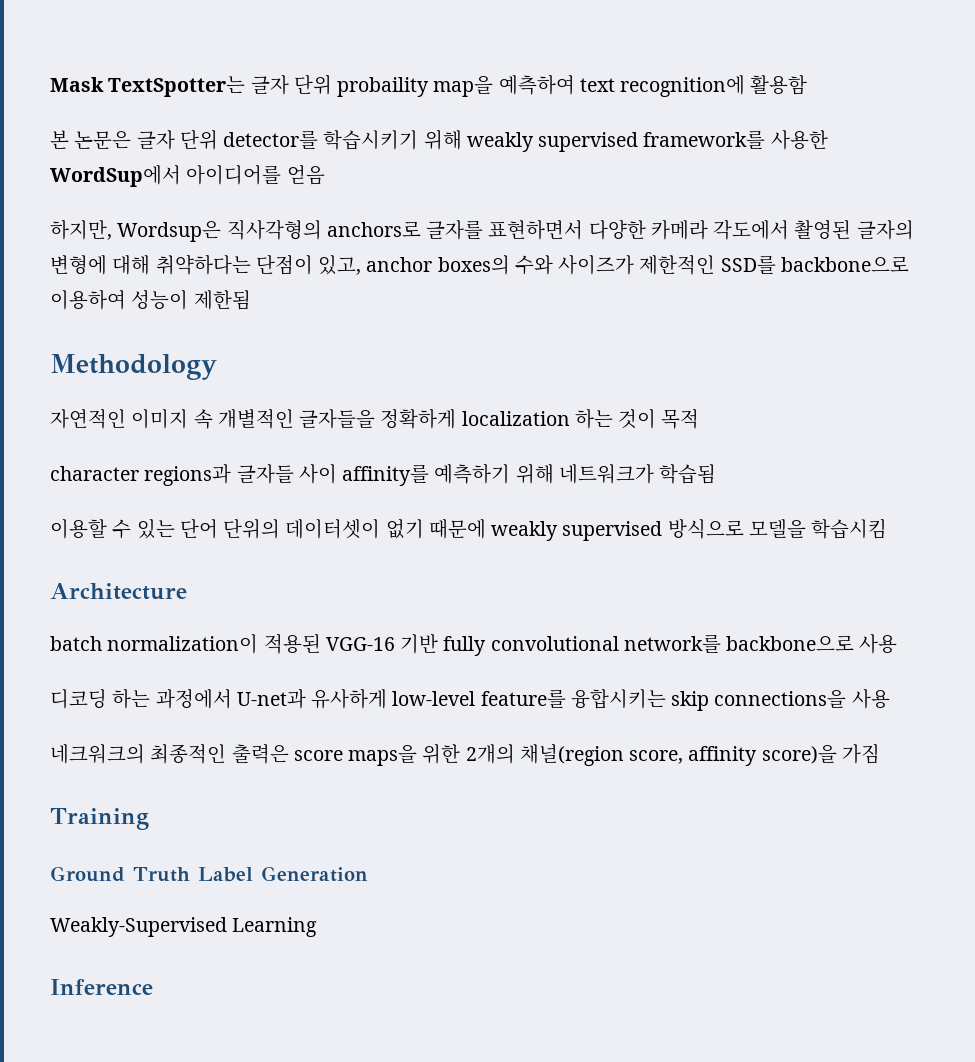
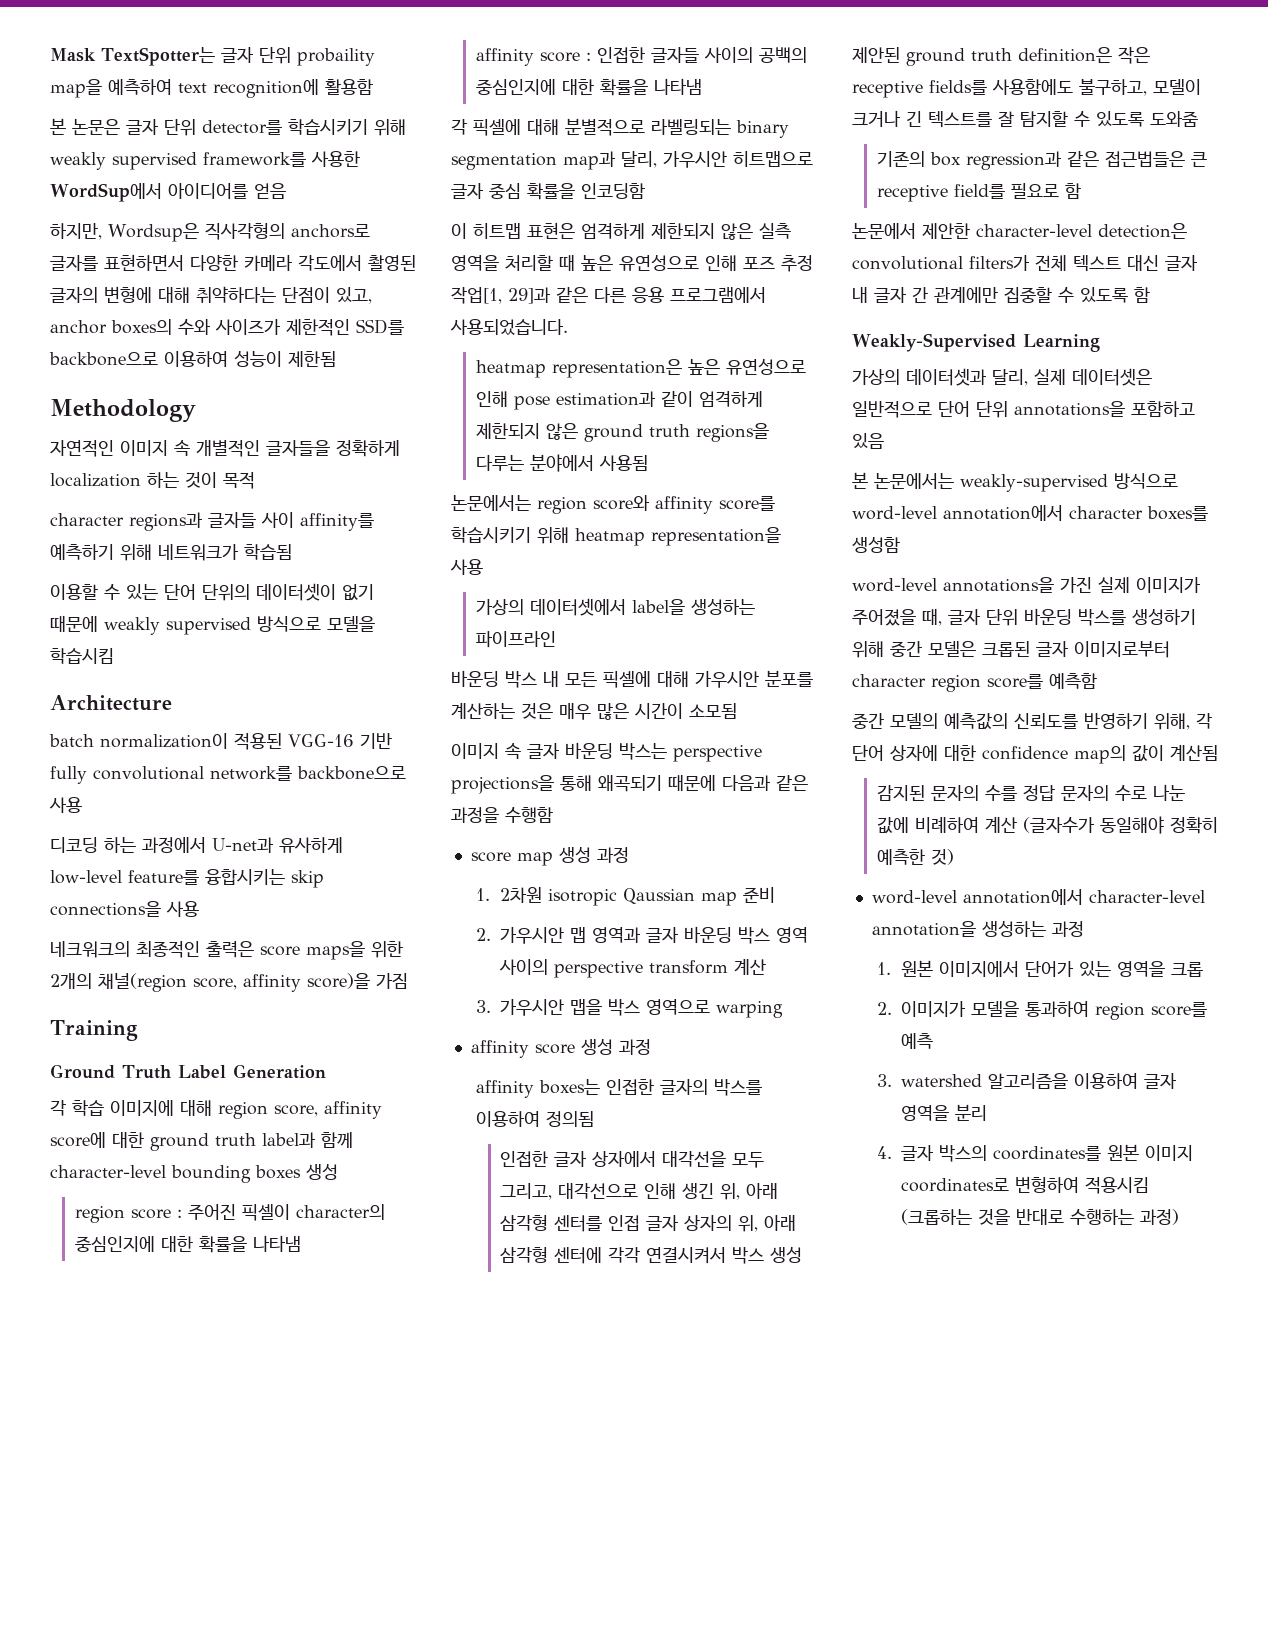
[50,917,318,937] [50,979,153,995] Weakly-Supervised Learning // Inference -> [50,1100,382,1119] [50,1132,353,1151] [50,1164,338,1183] [74,1204,385,1223] [74,1235,301,1253] [475,47,807,66] [475,78,702,96] [451,118,789,138] [451,151,813,170] [451,183,645,200] [451,222,791,240] [451,254,813,272] [451,286,766,304] [450,319,568,336] [475,359,806,378] [475,391,763,410] [475,423,769,442] [475,454,648,472] [451,495,775,514] [451,527,781,546] [450,559,483,575] [475,598,755,616] [475,631,556,648] [451,670,813,688] [451,702,737,720] [451,742,762,762] [451,774,808,794] [451,807,553,823] [470,847,629,866] [475,887,776,906] [475,926,809,944] [499,958,767,978] [475,999,784,1018] [470,1039,651,1058] [475,1079,762,1098] [475,1111,594,1127] [500,1151,765,1168] [500,1183,779,1200] [500,1215,797,1232] [500,1247,803,1264] [852,46,1150,66] [852,79,1201,98] [852,110,1198,128] [876,151,1207,170] [876,183,1081,202] [852,223,1187,239] [852,255,1198,272] [852,286,1150,303] [852,333,1100,352] [852,368,1152,386] [852,401,1195,418] [852,433,884,449] [852,472,1178,492] [852,505,1208,521] [852,537,900,553] [852,577,1201,593] [852,608,1196,626] [852,641,1170,658] [852,673,1097,692] [852,713,1212,730] [852,744,1218,764] [876,784,1185,801] [876,816,1218,834] [876,849,954,865] [871,889,1205,905] [871,921,1084,937] [876,960,1204,977] [876,1001,1208,1020] [901,1033,934,1049] [876,1073,1178,1089] [901,1104,988,1121] [876,1144,1194,1162] [901,1176,1150,1194] [901,1209,1180,1225] 각 학습 이미지에 대해 region score, affinity score에 대한 ground truth label과 함께 character-level bounding boxes 생성 // region score : 주어진 픽셀이 character의 중심인지에 대한 확률을 나타냄 // affinity score : 인접한 글자들 사이의 공백의 중심인지에 대한 확률을 나타냄 // 각 픽셀에 대해 분별적으로 라벨링되는 binary segmentation map과 달리, 가우시안 히트맵으로 글자 중심 확률을 인코딩함 // 이 히트맵 표현은 엄격하게 제한되지 않은 실측 영역을 처리할 때 높은 유연성으로 인해 포즈 추정 작업[1, 29]과 같은 다른 응용 프로그램에서 사용되었습니다. // heatmap representation은 높은 유연성으로 인해 pose estimation과 같이 엄격하게 제한되지 않은 ground truth regions을 다루는 분야에서 사용됨 // 논문에서는 region score와 affinity score를 학습시키기 위해 heatmap representation을 사용 // 가상의 데이터셋에서 label을 생성하는 파이프라인 // 바운딩 박스 내 모든 픽셀에 대해 가우시안 분포를 계산하는 것은 매우 많은 시간이 소모됨 // 이미지 속 글자 바운딩 박스는 perspective projections을 통해 왜곡되기 때문에 다음과 같은 과정을 수행함 // score map 생성 과정 // 1. 2차원 isotropic Qaussian map 준비 // 2. 가우시안 맵 영역과 글자 바운딩 박스 영역 사이의 perspective transform 계산 // 3. 가우시안 맵을 박스 영역으로 warping // affinity score 생성 과정 // affinity boxes는 인접한 글자의 박스를 이용하여 정의됨 // 인접한 글자 상자에서 대각선을 모두 그리고, 대각선으로 인해 생긴 위, 아래 삼각형 센터를 인접 글자 상자의 위, 아래 삼각형 센터에 각각 연결시켜서 박스 생성 // 제안된 ground truth definition은 작은 receptive fields를 사용함에도 불구하고, 모델이 크거나 긴 텍스트를 잘 탐지할 수 있도록 도와줌 // 기존의 box regression과 같은 접근법들은 큰 receptive field를 필요로 함 // 논문에서 제안한 character-level detection은 convolutional filters가 전체 텍스트 대신 글자 내 글자 간 관계에만 집중할 수 있도록 함 // Weakly-Supervised Learning // 가상의 데이터셋과 달리, 실제 데이터셋은 일반적으로 단어 단위 annotations을 포함하고 있음 // 본 논문에서는 weakly-supervised 방식으로 word-level annotation에서 character boxes를 생성함 // word-level annotations을 가진 실제 이미지가 주어졌을 때, 글자 단위 바운딩 박스를 생성하기 위해 중간 모델은 크롭된 글자 이미지로부터 character region score를 예측함 // 중간 모델의 예측값의 신뢰도를 반영하기 위해, 각 단어 상자에 대한 confidence map의 값이 계산됨 // 감지된 문자의 수를 정답 문자의 수로 나눈 값에 비례하여 계산 (글자수가 동일해야 정확히 예측한 것) // word-level annotation에서 character-level annotation을 생성하는 과정 // 1. 원본 이미지에서 단어가 있는 영역을 크롭 // 2. 이미지가 모델을 통과하여 region score를 예측 // 3. watershed 알고리즘을 이용하여 글자 영역을 분리 // 4. 글자 박스의 coordinates를 원본 이미지 coordinates로 변형하여 적용시킴 (크롭하는 것을 반대로 수행하는 과정)

